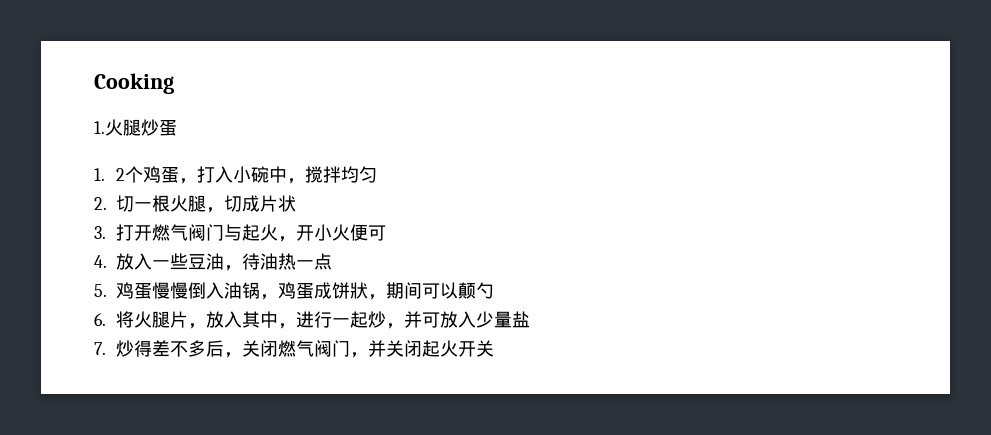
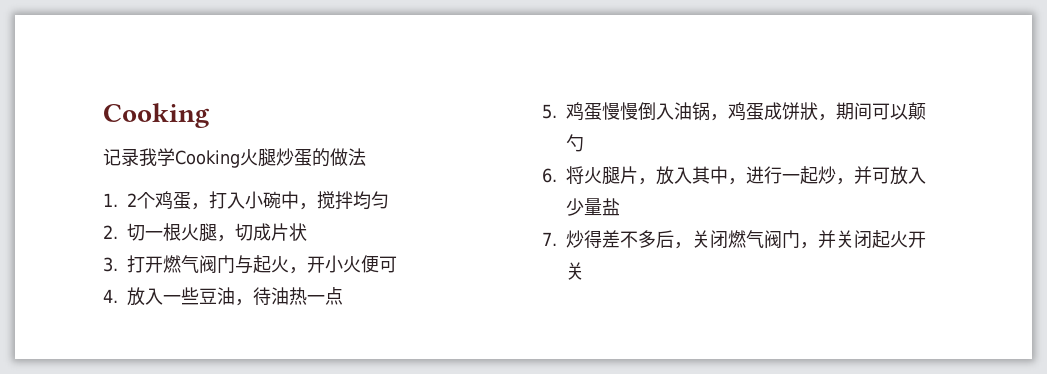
[94,121,105,134] 1. -> [103,148,240,168] 记录我学Cooking
(177, 128) none -> [312,148,366,167] 的做法

